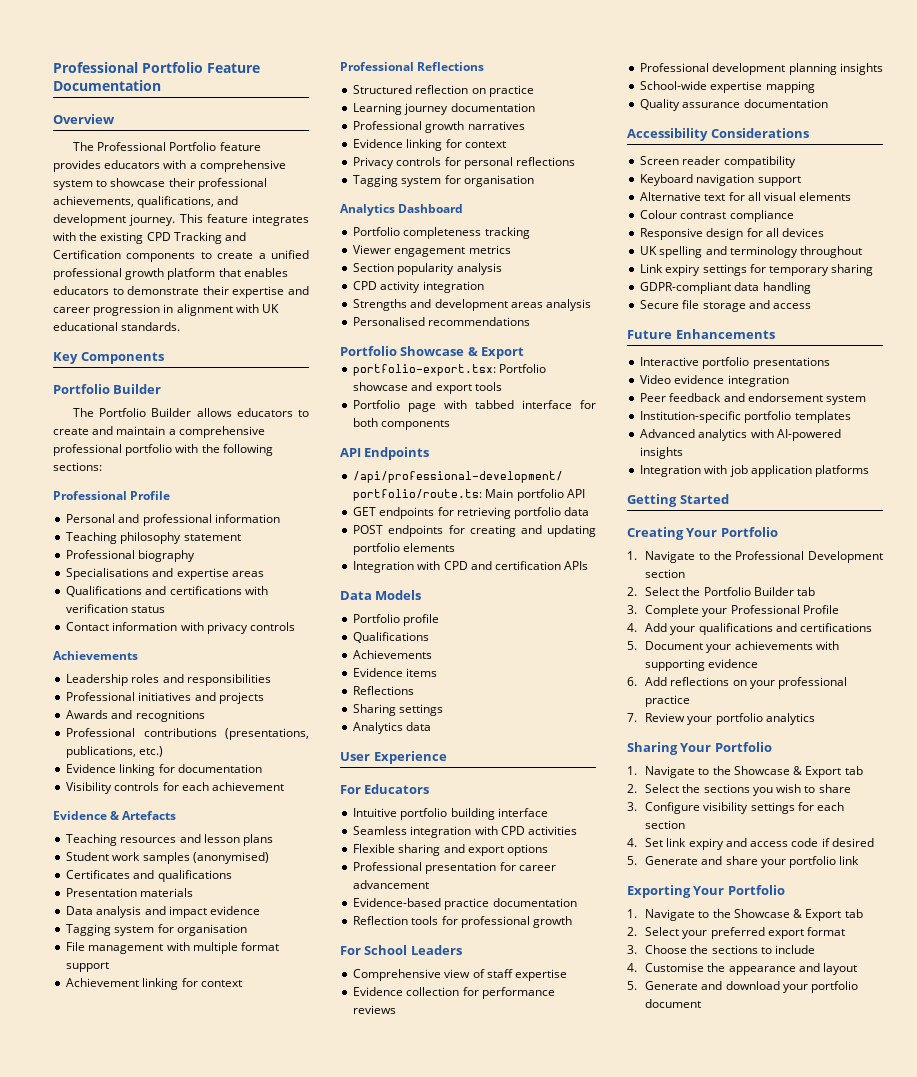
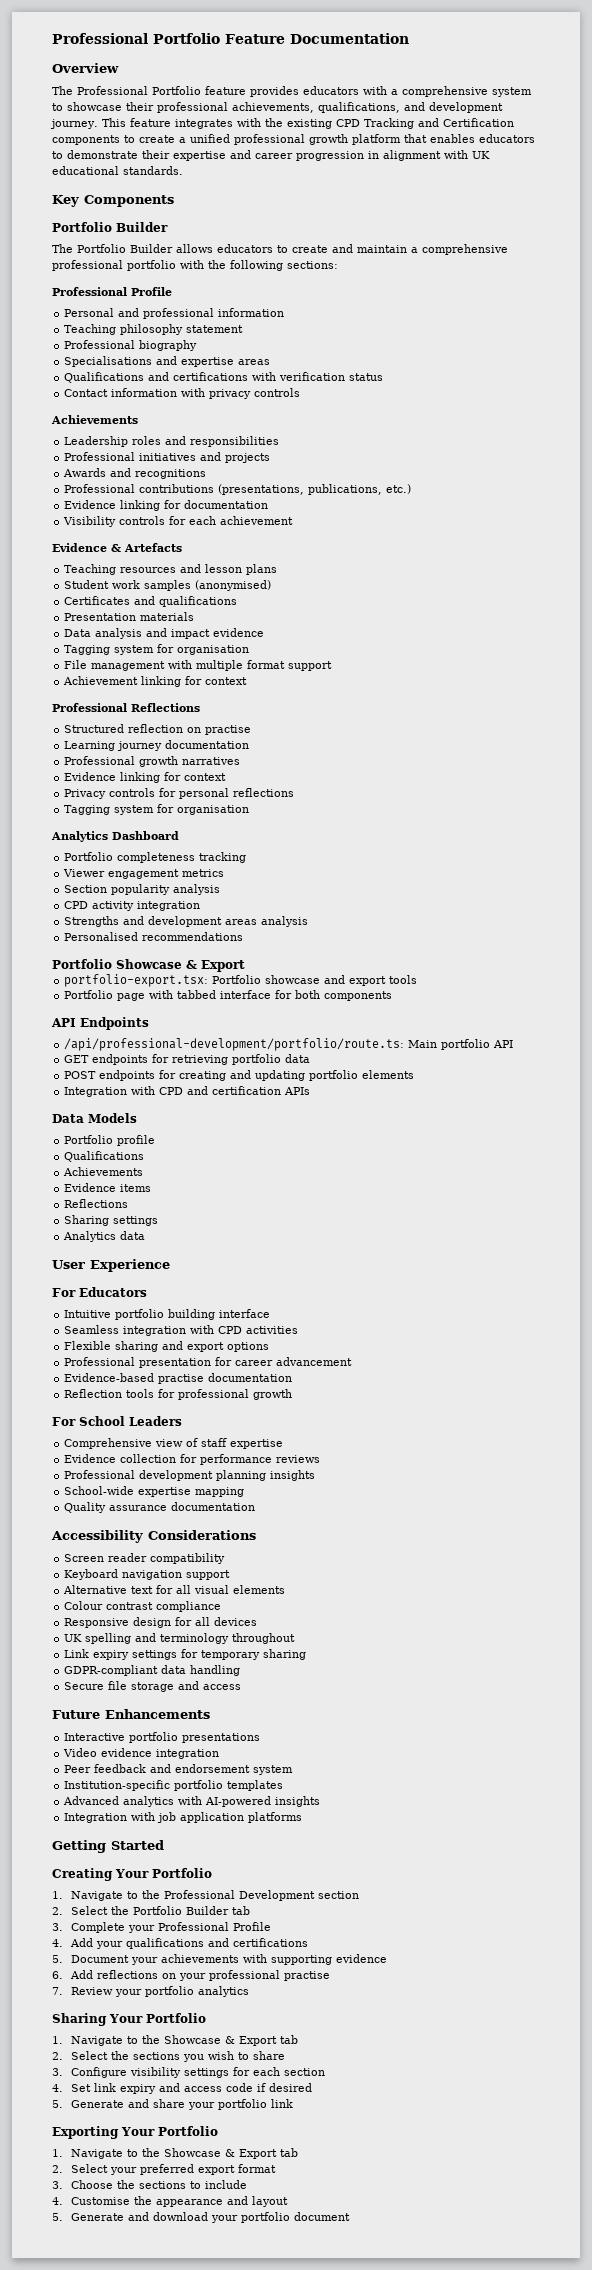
[488,85,534,97] practice -> [205,725,252,735] practise
[444,898,490,910] practice -> [158,1374,205,1384] practise
[645,695,691,707] practice -> [284,1971,331,1981] practise

